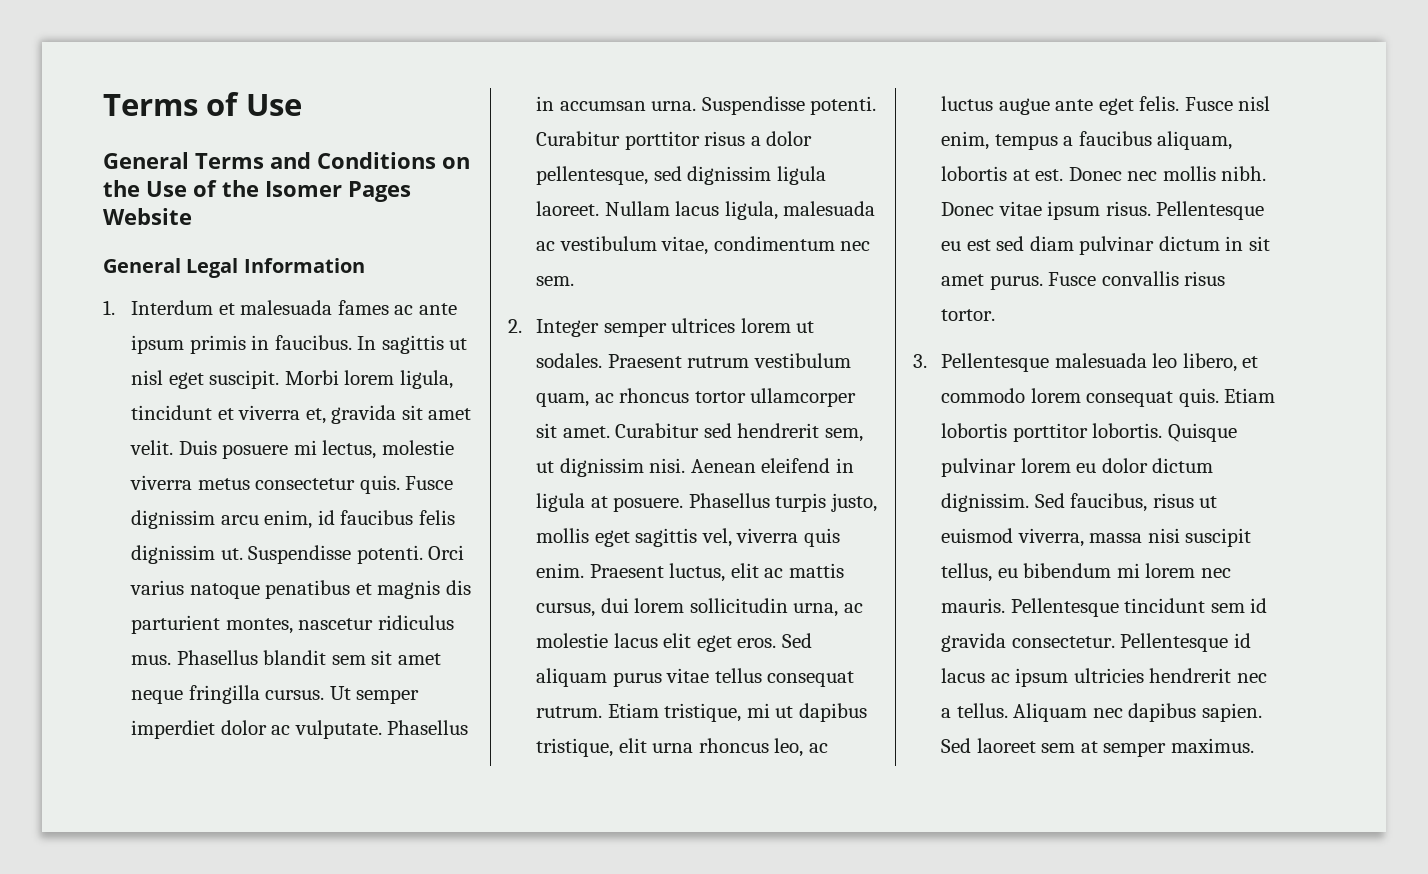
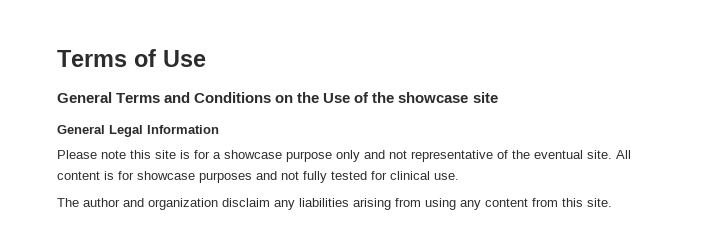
[265,181,411,202] [103,208,192,225] Isomer Pages Website -> [398,92,498,103] showcase site
[103,300,457,315] [131,335,468,354] [131,370,453,389] [131,405,472,424] [130,440,454,459] [130,475,454,494] [131,510,455,529] [131,545,465,564] [130,580,471,599] [131,615,454,634] [131,650,441,665] [131,685,420,704] [131,720,469,739] [536,96,877,115] [536,131,813,150] [536,166,826,185] [536,201,876,220] [536,236,871,255] [536,276,575,286] [508,318,815,337] [536,353,851,368] [536,388,857,407] [536,423,863,442] [536,458,854,477] [536,493,877,512] [536,528,840,547] [536,563,844,582] [536,598,863,617] [536,633,812,652] [536,668,855,687] [536,703,867,722] [536,738,828,757] [941,96,1271,115] [941,131,1233,150] [941,166,1267,181] [941,201,1265,220] [941,236,1271,255] [941,271,1226,290] [941,309,996,321] [913,353,1259,372] [941,388,1276,407] [941,423,1237,442] [941,458,1214,477] [941,493,1218,512] [941,528,1252,547] [941,563,1231,582] [941,598,1268,617] [941,633,1251,652] [941,668,1267,687] [941,703,1262,722] [941,738,1254,757] 1. Interdum et malesuada fames ac ante ipsum primis in faucibus. In sagittis ut nisl eget suscipit. Morbi lorem ligula, tincidunt et viverra et, gravida sit amet velit. Duis posuere mi lectus, molestie viverra metus consectetur quis. Fusce dignissim arcu enim, id faucibus felis dignissim ut. Suspendisse potenti. Orci varius natoque penatibus et magnis dis parturient montes, nascetur ridiculus mus. Phasellus blandit sem sit amet neque fringilla cursus. Ut semper imperdiet dolor ac vulputate. Phasellus in accumsan urna. Suspendisse potenti. Curabitur porttitor risus a dolor pellentesque, sed dignissim ligula laoreet. Nullam lacus ligula, malesuada ac vestibulum vitae, condimentum nec sem. // 2. Integer semper ultrices lorem ut sodales. Praesent rutrum vestibulum quam, ac rhoncus tortor ullamcorper sit amet. Curabitur sed hendrerit sem, ut dignissim nisi. Aenean eleifend in ligula at posuere. Phasellus turpis justo, mollis eget sagittis vel, viverra quis enim. Praesent luctus, elit ac mattis cursus, dui lorem sollicitudin urna, ac molestie lacus elit eget eros. Sed aliquam purus vitae tellus consequat rutrum. Etiam tristique, mi ut dapibus tristique, elit urna rhoncus leo, ac luctus augue ante eget felis. Fusce nisl enim, tempus a faucibus aliquam, lobortis at est. Donec nec mollis nibh. Donec vitae ipsum risus. Pellentesque eu est sed diam pulvinar dictum in sit amet purus. Fusce convallis risus tortor. // 3. Pellentesque malesuada leo libero, et commodo lorem consequat quis. Etiam lobortis porttitor lobortis. Quisque pulvinar lorem eu dolor dictum dignissim. Sed faucibus, risus ut euismod viverra, massa nisi suscipit tellus, eu bibendum mi lorem nec mauris. Pellentesque tincidunt sem id gravida consectetur. Pellentesque id lacus ac ipsum ultricies hendrerit nec a tellus. Aliquam nec dapibus sapien. Sed laoreet sem at semper maximus. -> [57,150,631,162] [57,171,459,183] [57,198,612,210] Please note this site is for a showcase purpose only and not representative of the eventual site. All content is for showcase purposes and not fully tested for clinical use. // The author and organization disclaim any liabilities arising from using any content from this site.

